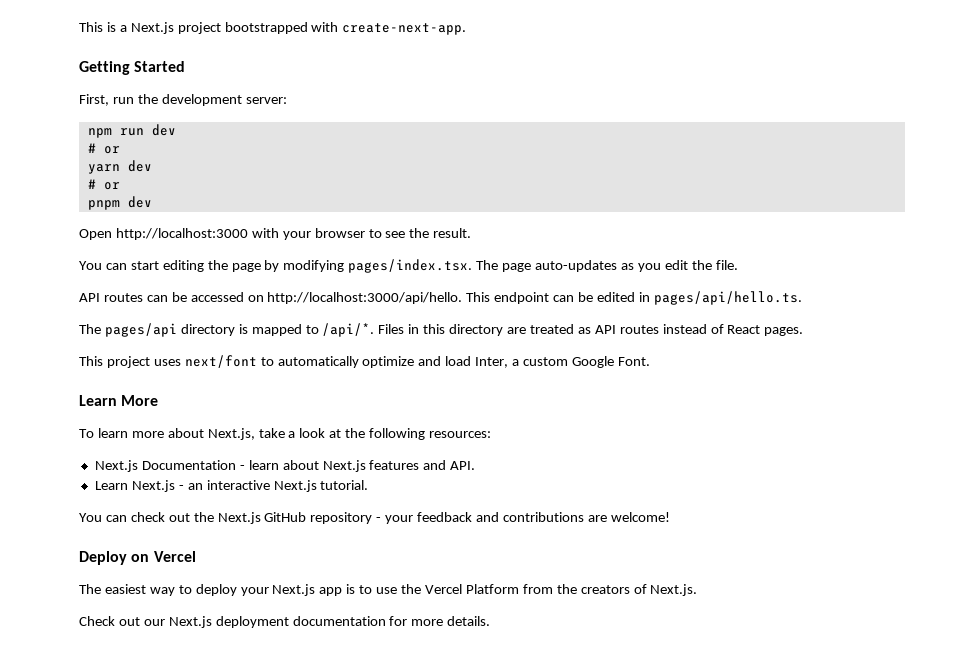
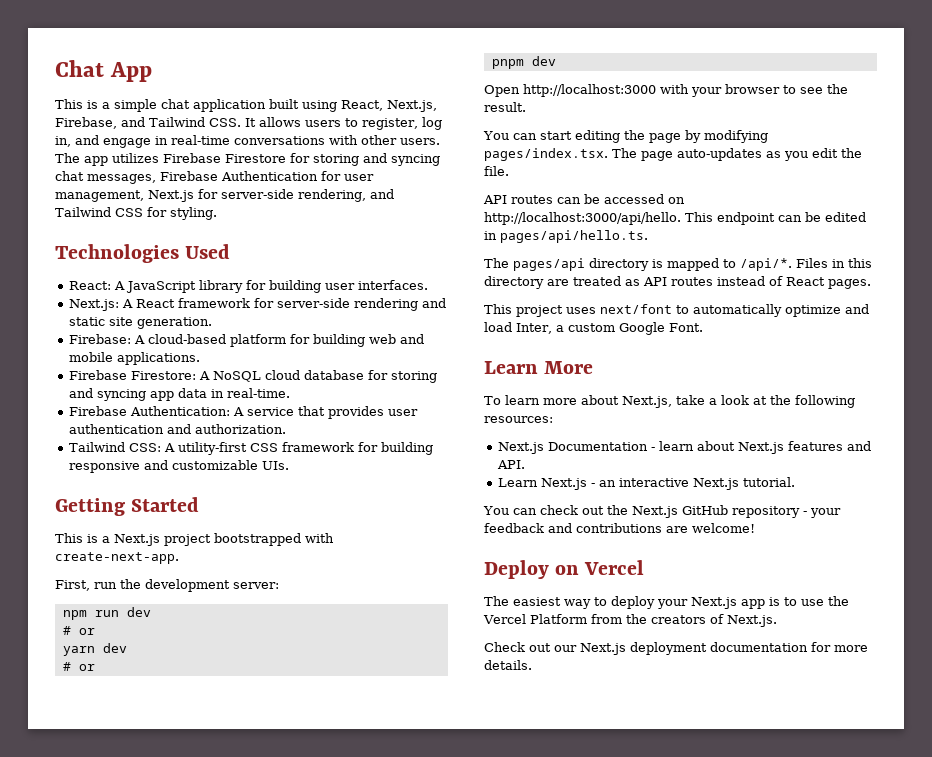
(79, 27) none -> [55,60,153,82] [55,99,437,112] [55,117,442,130] [55,135,440,148] [55,153,440,166] [55,171,374,184] [55,189,394,202] [55,207,217,220] [55,244,231,263] [69,280,429,293] [69,298,447,311] [69,317,213,329] [69,334,425,347] [69,352,201,365] [69,370,438,383] [69,388,291,401] [69,406,419,419] [69,424,287,434] [69,442,434,455] [69,460,290,473] [55,497,200,516] Chat App // This is a simple chat application built using React, Next.js, Firebase, and Tailwind CSS. It allows users to register, log in, and engage in real-time conversations with other users. The app utilizes Firebase Firestore for storing and syncing chat messages, Firebase Authentication for user management, Next.js for server-side rendering, and Tailwind CSS for styling. // Technologies Used // React: A JavaScript library for building user interfaces. // Next.js: A React framework for server-side rendering and static site generation. // Firebase: A cloud-based platform for building web and mobile applications. // Firebase Firestore: A NoSQL cloud database for storing and syncing app data in real-time. // Firebase Authentication: A service that provides user authentication and authorization. // Tailwind CSS: A utility-first CSS framework for building responsive and customizable UIs. // Getting Started //
[79,61,186,75] // Getting Started -> (179, 558) none

